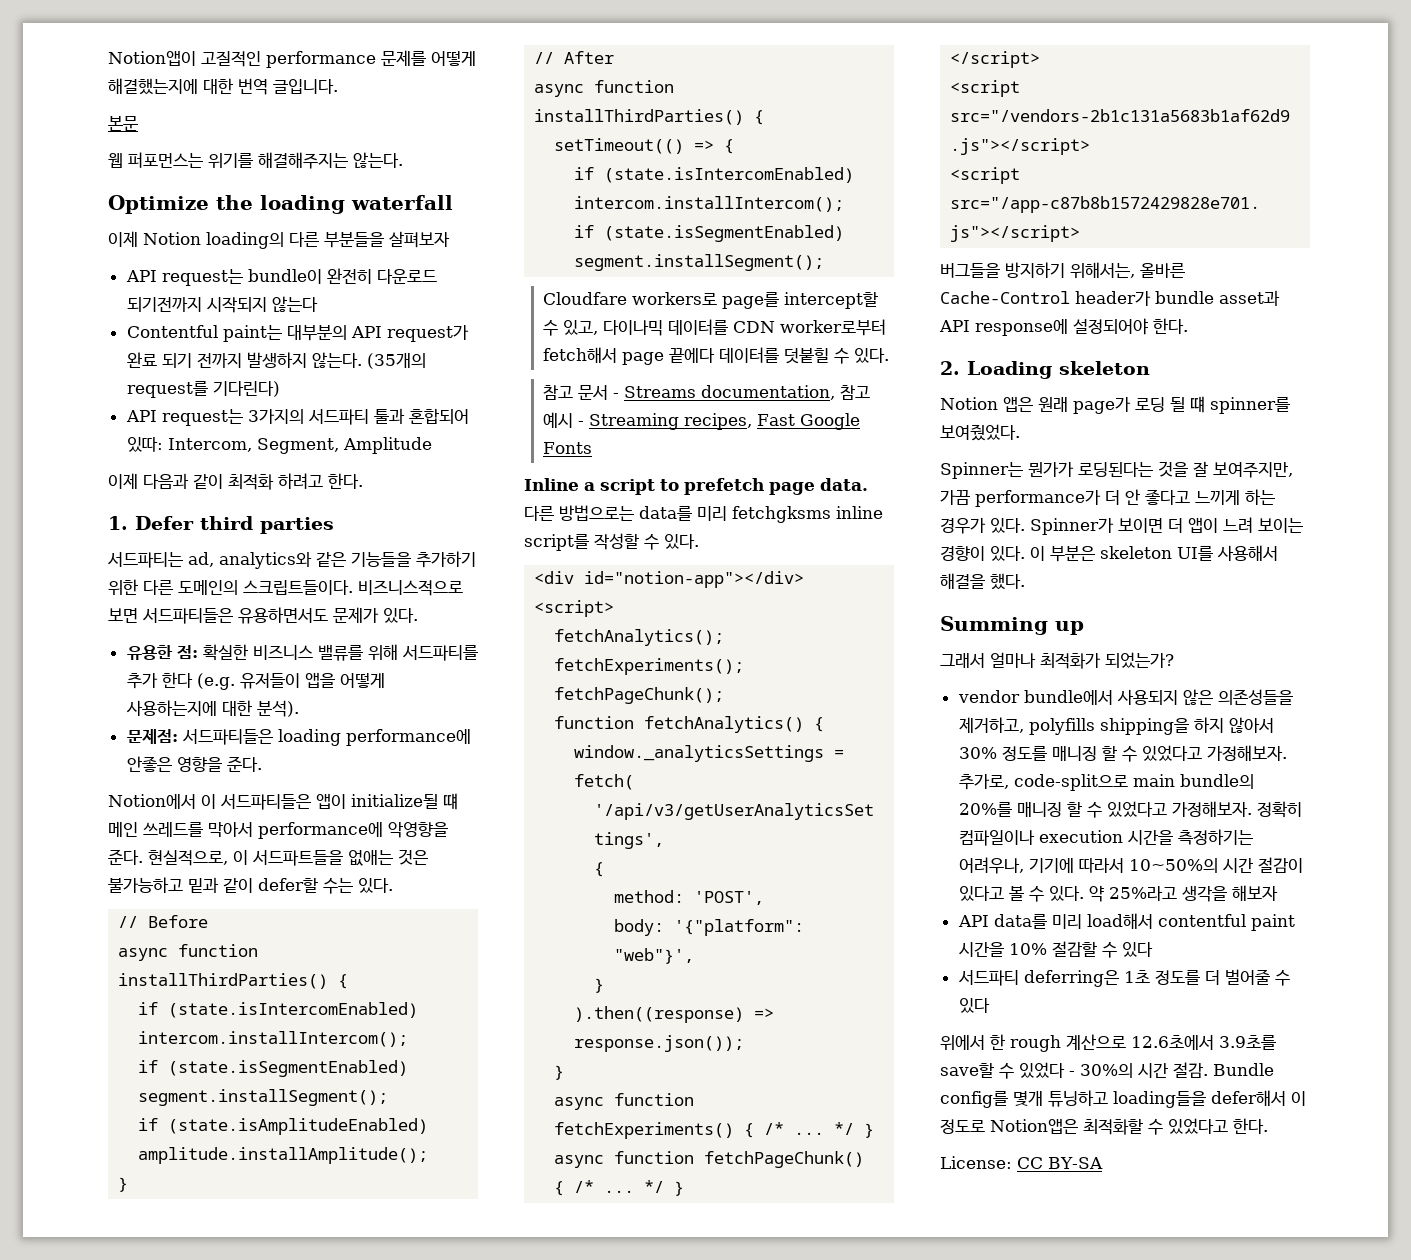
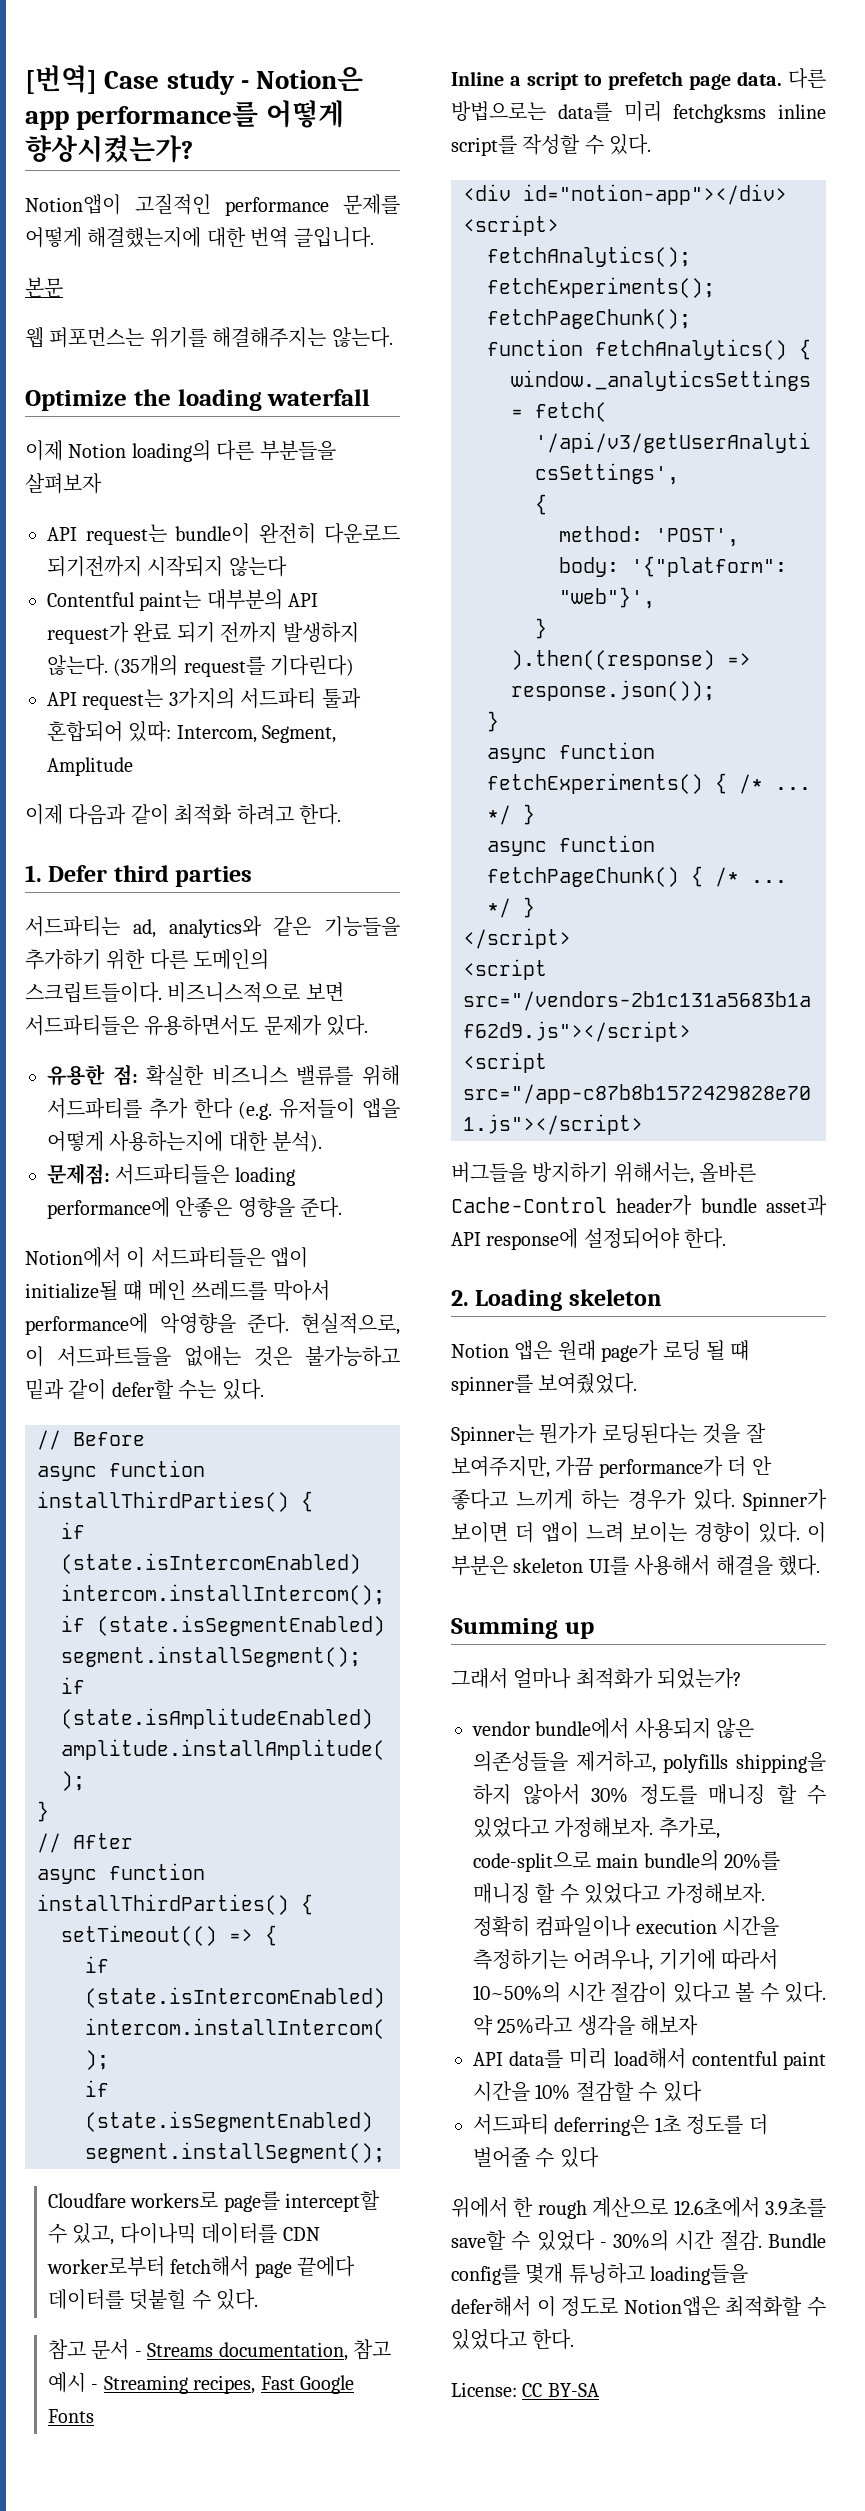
(108, 58) none -> [25,65,364,95] [25,100,344,130] [25,135,193,163] [번역] Case study - Notion은 app performance를 어떻게 향상시켰는가? //

